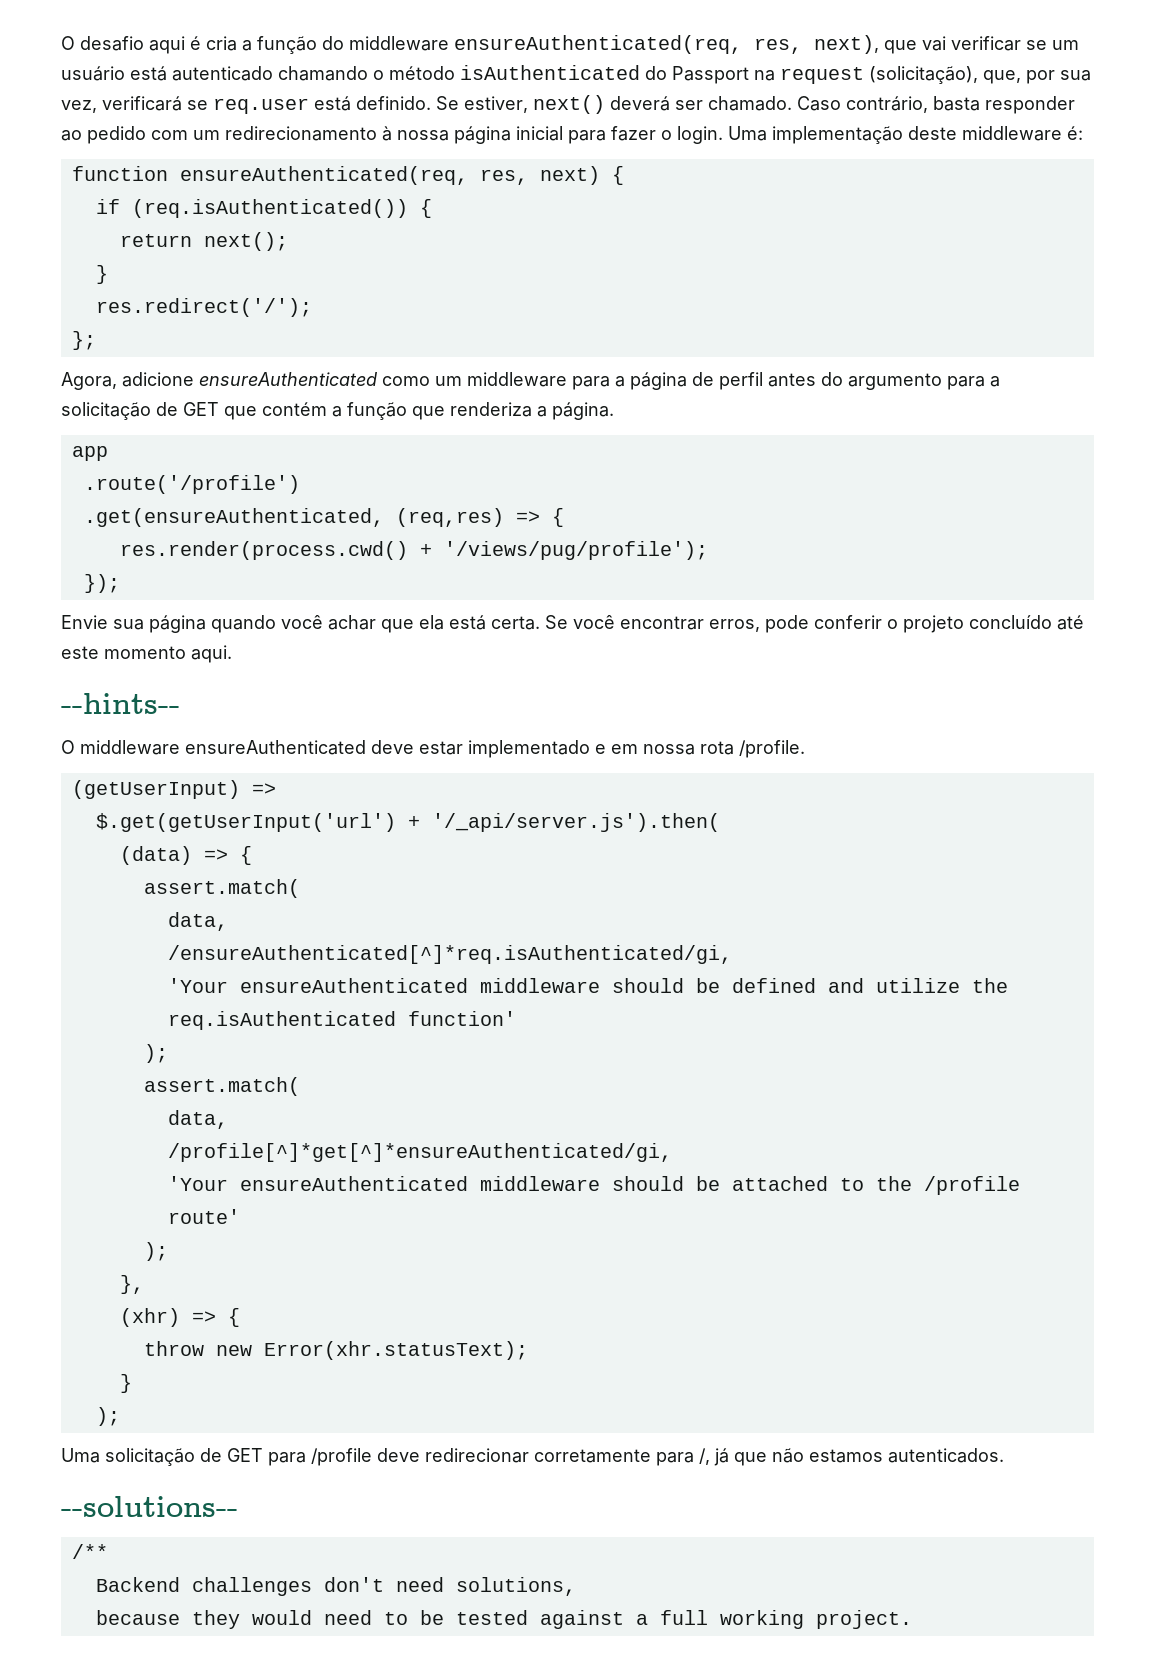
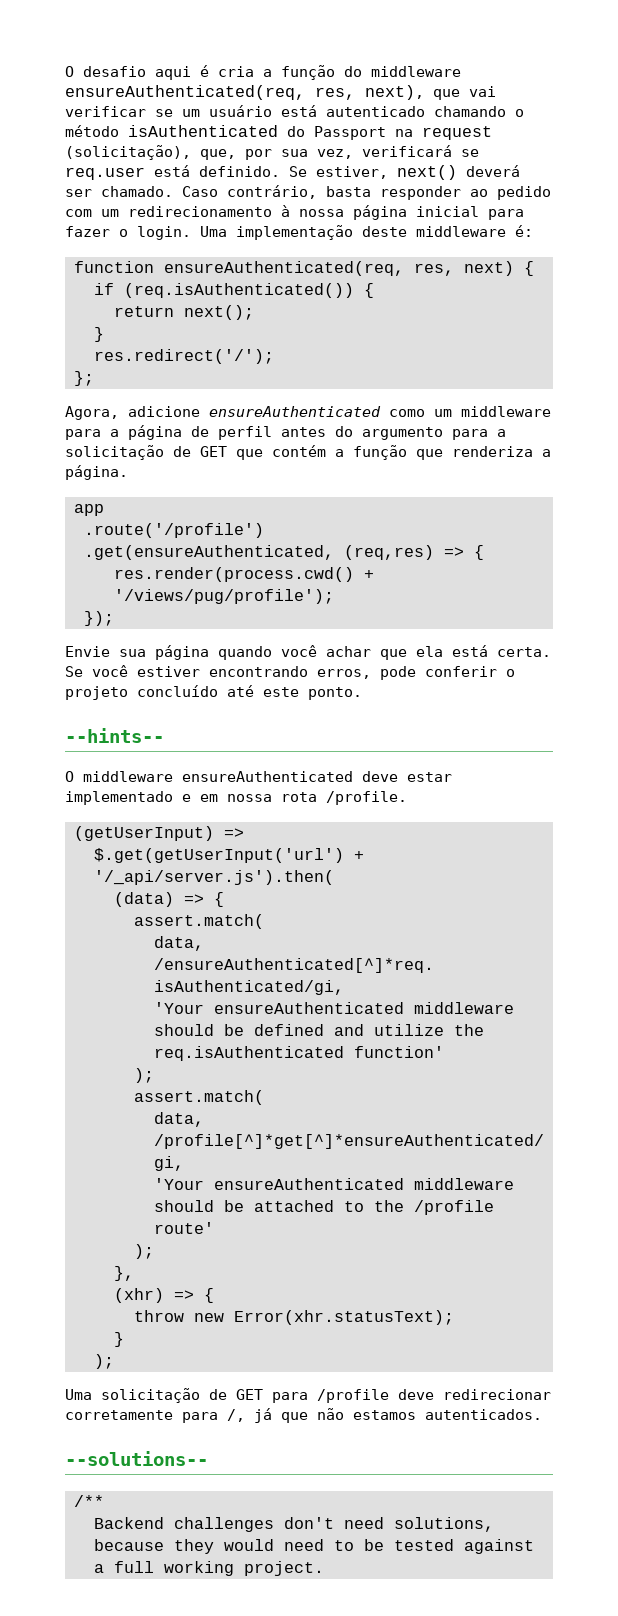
[620,616,704,630] encontrar -> [137,666,308,677] estiver encontrando
[104,645,232,663] momento aqui. -> [308,687,362,700] ponto.

